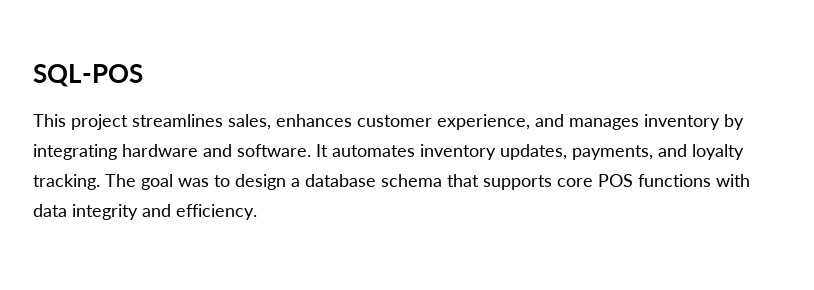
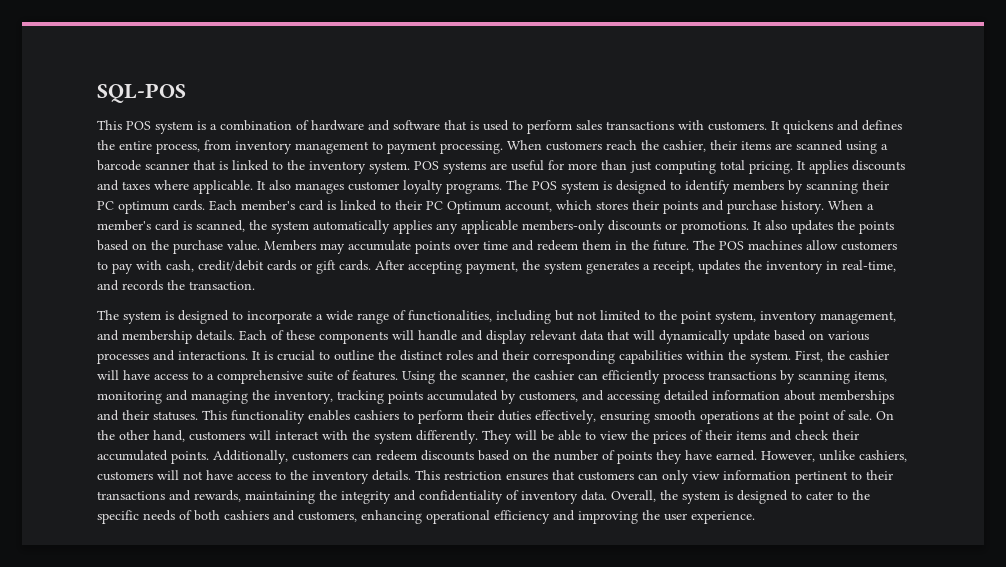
[71,114,744,130] [33,144,744,160] [33,174,750,190] [33,204,257,220] project streamlines sales, enhances customer experience, and manages inventory by integrating hardware and software. It automates inventory updates, payments, and loyalty tracking. The goal was to design a database schema that supports core POS functions with data integrity and efficiency. -> [126,120,902,134] [97,140,888,154] [97,160,905,174] [97,180,889,194] [97,200,874,214] [97,220,894,234] [97,240,897,254] [97,260,896,274] [97,280,255,291] [97,310,896,324] [97,330,869,344] [97,350,889,364] [97,370,887,384] [97,390,894,404] [97,410,894,424] [97,430,859,444] [97,450,907,464] [97,470,893,484] [97,490,870,504] [97,510,755,524] POS system is a combination of hardware and software that is used to perform sales transactions with customers. It quickens and defines the entire process, from inventory management to payment processing. When customers reach the cashier, their items are scanned using a barcode scanner that is linked to the inventory system. POS systems are useful for more than just computing total pricing. It applies discounts and taxes where applicable. It also manages customer loyalty programs. The POS system is designed to identify members by scanning their PC optimum cards. Each member's card is linked to their PC Optimum account, which stores their points and purchase history. When a member's card is scanned, the system automatically applies any applicable members-only discounts or promotions. It also updates the points based on the purchase value. Members may accumulate points over time and redeem them in the future. The POS machines allow customers to pay with cash, credit/debit cards or gift cards. After accepting payment, the system generates a receipt, updates the inventory in real-time, and records the transaction. // The system is designed to incorporate a wide range of functionalities, including but not limited to the point system, inventory management, and membership details. Each of these components will handle and display relevant data that will dynamically update based on various processes and interactions. It is crucial to outline the distinct roles and their corresponding capabilities within the system. First, the cashier will have access to a comprehensive suite of features. Using the scanner, the cashier can efficiently process transactions by scanning items, monitoring and managing the inventory, tracking points accumulated by customers, and accessing detailed information about memberships and their statuses. This functionality enables cashiers to perform their duties effectively, ensuring smooth operations at the point of sale. On the other hand, customers will interact with the system differently. They will be able to view the prices of their items and check their accumulated points. Additionally, customers can redeem discounts based on the number of points they have earned. However, unlike cashiers, customers will not have access to the inventory details. This restriction ensures that customers can only view information pertinent to their transactions and rewards, maintaining the integrity and confidentiality of inventory data. Overall, the system is designed to cater to the specific needs of both cashiers and customers, enhancing operational efficiency and improving the user experience.

